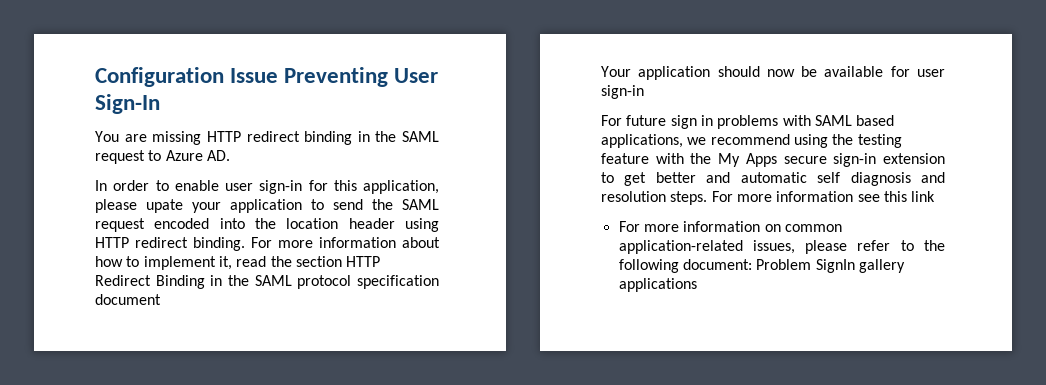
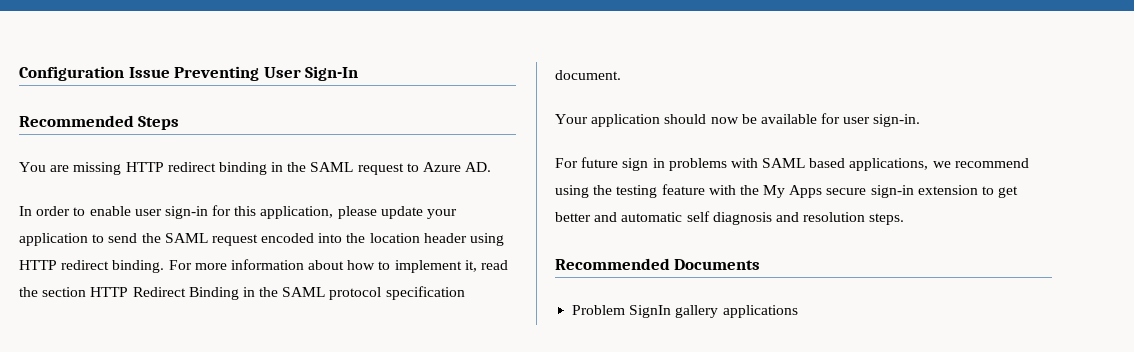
(160, 104) none -> [19,115,180,130] // Recommended Steps
[146,199,183,213] upate -> [380,206,423,219] update
[95,294,161,305] document -> [555,70,621,80] document.
[601,85,644,99] sign-in -> [873,114,921,127] sign-in.
[711,191,936,202] [618,221,842,232] [618,240,945,254] [618,259,752,273] For more information see this link // For more information on common application-related issues, please refer to the following document: -> [555,258,761,270] // Recommended Documents //

